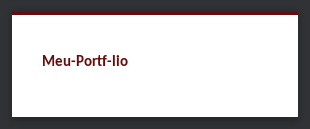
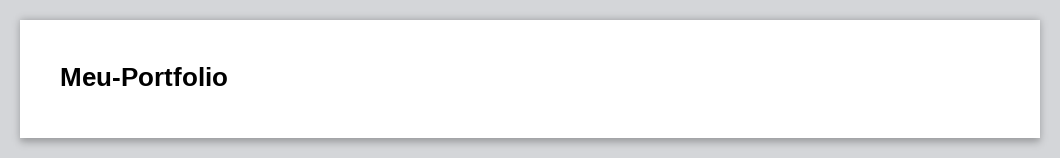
[42,55,128,66] Meu-Portf-lio -> [60,67,228,86] Meu-Portfolio

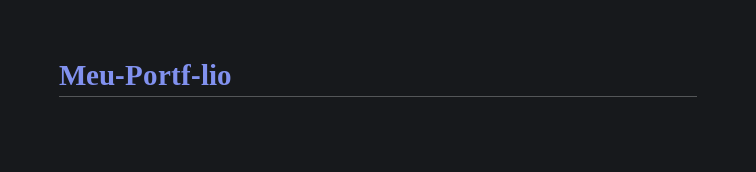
[60,67,228,86] Meu-Portfolio -> [59,64,232,85] Meu-Portf-lio

